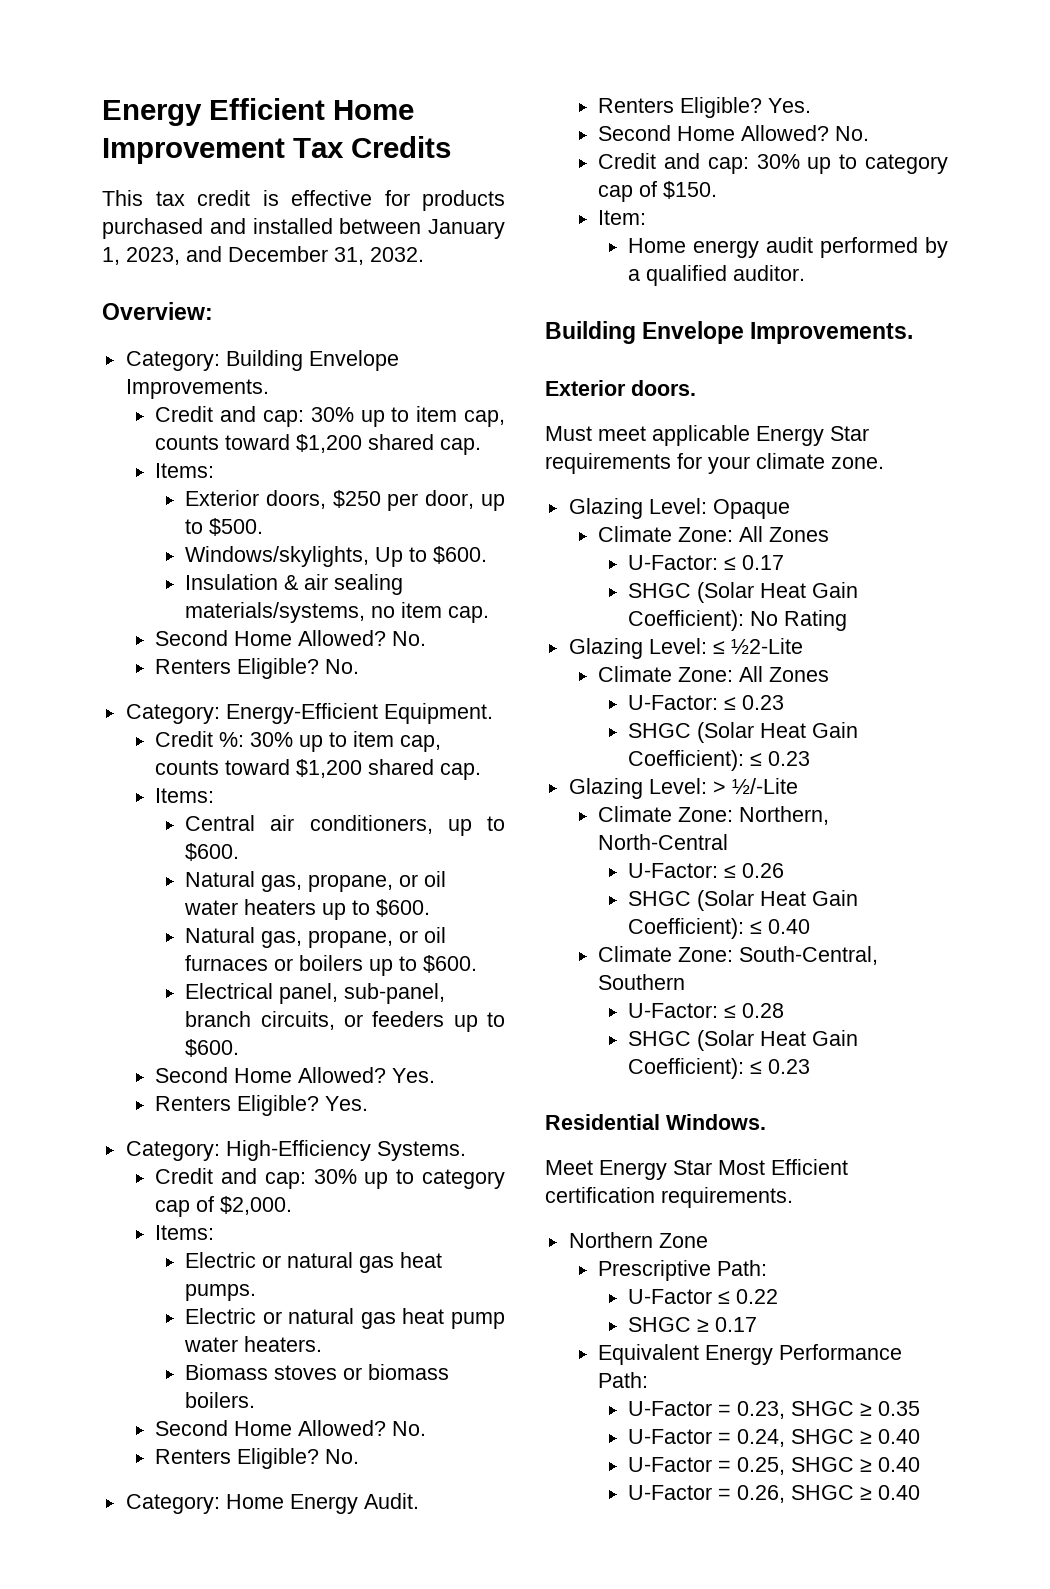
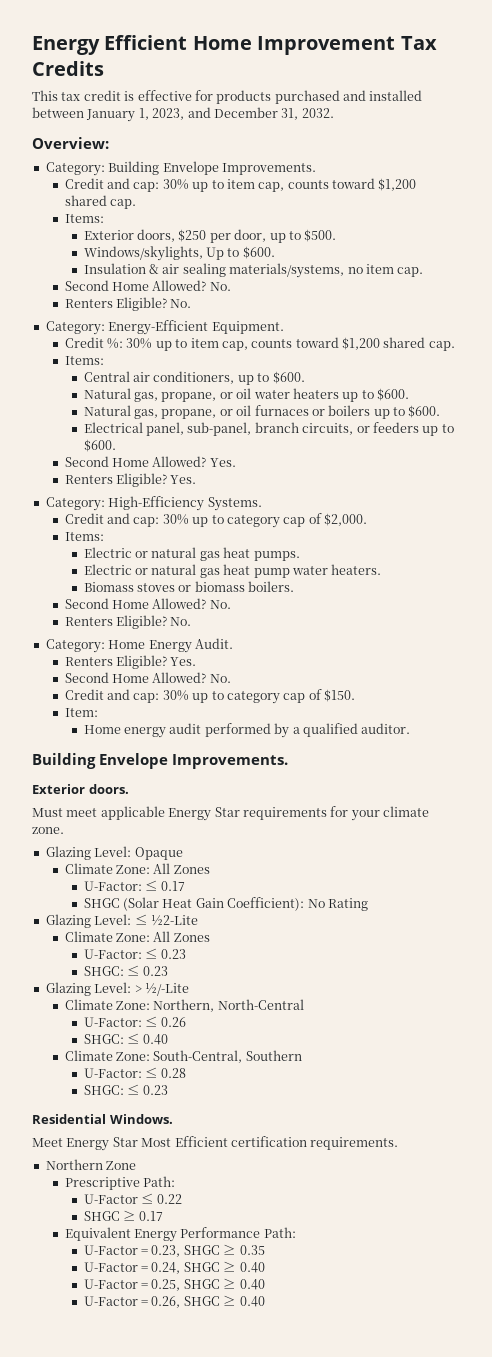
[628,722,859,743] [628,750,745,771] SHGC (Solar Heat Gain Coefficient): -> [83,966,124,976] SHGC:
[628,890,859,911] [628,918,745,939] SHGC (Solar Heat Gain Coefficient): -> [83,1034,124,1044] SHGC:
[628,1030,859,1051] [628,1058,745,1079] SHGC (Solar Heat Gain Coefficient): -> [83,1085,124,1095] SHGC:

